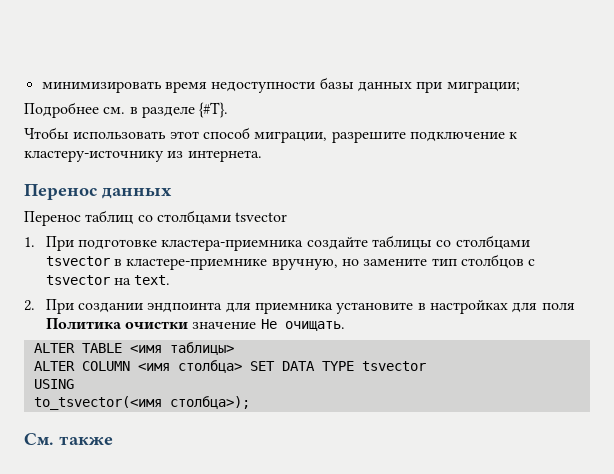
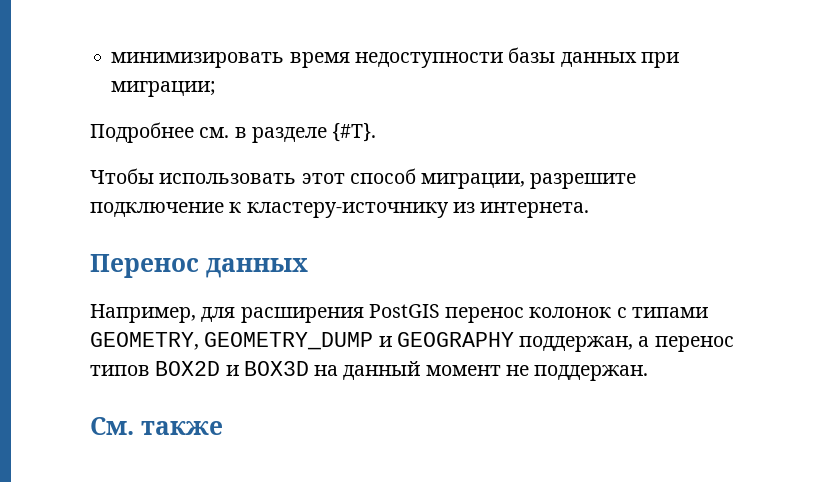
[24,210,288,226] [24,235,530,251] [45,254,536,270] [45,275,171,285] [24,299,575,314] [45,318,345,331] [33,342,234,355] [33,360,426,373] [33,379,74,389] [33,396,250,410] Перенос таблиц со столбцами tsvector // 1. При подготовке кластера-приемника создайте таблицы со столбцами tsvector в кластере-приемнике вручную, но замените тип столбцов с tsvector на text. // 2. При создании эндпоинта для приемника установите в настройках для поля Политика очистки значение Не очищать. // ALTER TABLE <имя таблицы> // ALTER COLUMN <имя столбца> SET DATA TYPE tsvector // USING // to_tsvector(<имя столбца>); -> [90,304,708,323] [90,332,734,352] [90,361,649,381] Например, для расширения PostGIS перенос колонок с типами GEOMETRY, GEOMETRY_DUMP и GEOGRAPHY поддержан, а перенос типов BOX2D и BOX3D на данный момент не поддержан.

